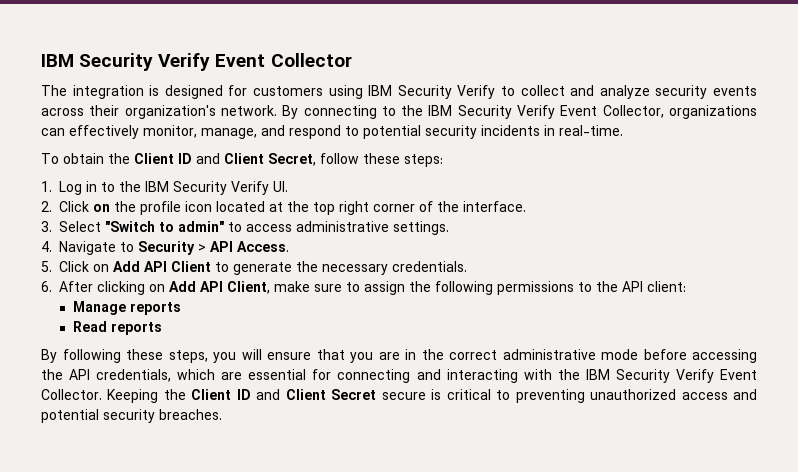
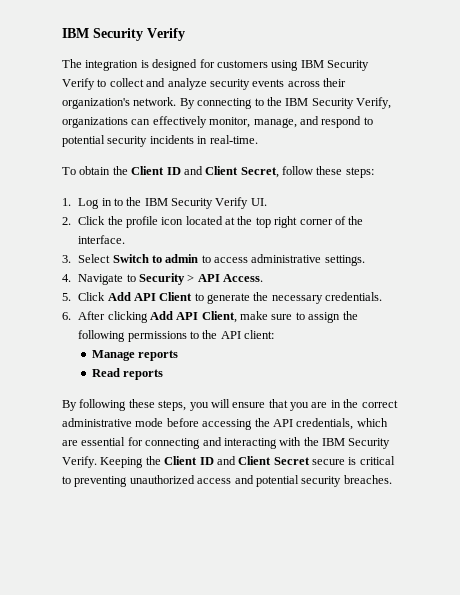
[41,53,352,71] IBM Security Verify Event Collector -> [62,28,185,41] IBM Security Verify
[517,105,664,119] Verify Event Collector, -> [356,97,391,109] Verify,
[93,204,110,212] on -> (106, 220) none
[105,221,224,232] "Switch to admin" -> [112,254,199,263] Switch to admin
[93,264,109,272] on -> (106, 296) none
[149,284,165,292] on -> (148, 317) none
[675,369,758,383] [41,389,102,400] Verify Event Collector. -> [62,456,97,468] Verify.

